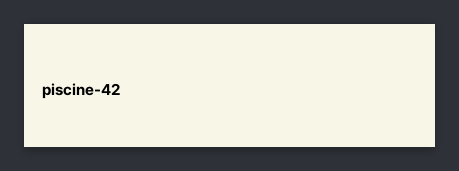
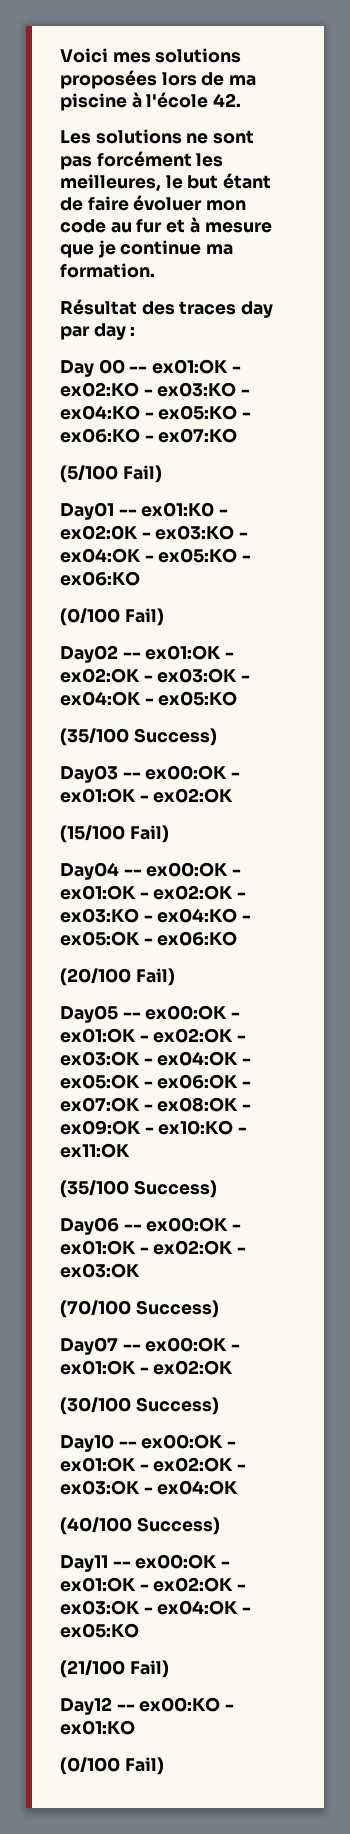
[42,83,120,99] piscine-42 -> [60,48,242,63] [60,70,257,89] [60,92,242,111] [60,129,255,144] [60,151,224,170] [60,173,272,191] [60,195,247,211] [60,217,272,233] [60,240,234,258] [60,263,155,278] [60,299,274,318] [60,323,136,340] [60,359,241,377] [60,382,251,397] [60,405,252,420] [60,428,238,443] [60,465,162,483] [60,502,229,520] [60,525,249,540] [60,548,252,563] [60,571,140,586] [60,608,164,626] [60,645,235,663] [60,668,251,683] [60,691,238,706] [60,728,217,746] [60,765,241,783] [60,788,234,803] [60,825,169,843] [60,862,242,880] [60,885,247,900] [60,908,252,923] [60,931,238,946] [60,968,175,986] [60,1005,241,1023] [60,1028,247,1043] [60,1051,252,1066] [60,1074,252,1089] [60,1097,252,1112] [60,1120,248,1135] [60,1143,130,1158] [60,1180,217,1198] [60,1217,242,1235] [60,1240,247,1255] [60,1263,140,1278] [60,1300,219,1318] [60,1337,241,1355] [60,1360,234,1375] [60,1397,219,1415] [60,1434,237,1452] [60,1457,247,1472] [60,1480,239,1495] [60,1517,220,1535] [60,1554,231,1572] [60,1577,247,1592] [60,1600,252,1615] [60,1623,139,1638] [60,1660,169,1678] [60,1697,235,1715] [60,1720,135,1735] [60,1757,164,1775] Voici mes solutions proposées lors de ma piscine à l'école 42. // Les solutions ne sont pas forcément les meilleures, le but étant de faire évoluer mon code au fur et à mesure que je continue ma formation. // Résultat des traces day par day : // Day 00 -- ex01:OK - ex02:KO - ex03:KO - ex04:KO - ex05:KO - ex06:KO - ex07:KO // (5/100 Fail) // Day01 -- ex01:K0 - ex02:0K - ex03:KO - ex04:OK - ex05:KO - ex06:KO // (0/100 Fail) // Day02 -- ex01:OK - ex02:OK - ex03:OK - ex04:OK - ex05:KO // (35/100 Success) // Day03 -- ex00:OK - ex01:OK - ex02:OK // (15/100 Fail) // Day04 -- ex00:OK - ex01:OK - ex02:OK - ex03:KO - ex04:KO - ex05:OK - ex06:KO // (20/100 Fail) // Day05 -- ex00:OK - ex01:OK - ex02:OK - ex03:OK - ex04:OK - ex05:OK - ex06:OK - ex07:OK - ex08:OK - ex09:OK - ex10:KO - ex11:OK // (35/100 Success) // Day06 -- ex00:OK - ex01:OK - ex02:OK - ex03:OK // (70/100 Success) // Day07 -- ex00:OK - ex01:OK - ex02:OK // (30/100 Success) // Day10 -- ex00:OK - ex01:OK - ex02:OK - ex03:OK - ex04:OK // (40/100 Success) // Day11 -- ex00:OK - ex01:OK - ex02:OK - ex03:OK - ex04:OK - ex05:KO // (21/100 Fail) // Day12 -- ex00:KO - ex01:KO // (0/100 Fail)

